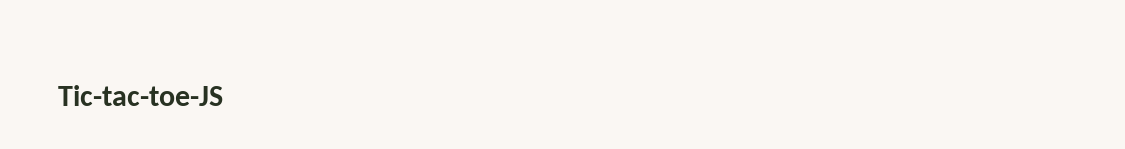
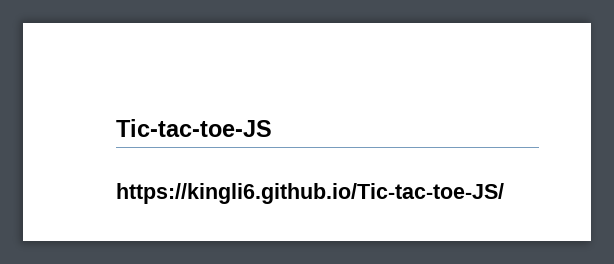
(223, 95) none -> [116,183,504,204] // https://kingli6.github.io/Tic-tac-toe-JS/

